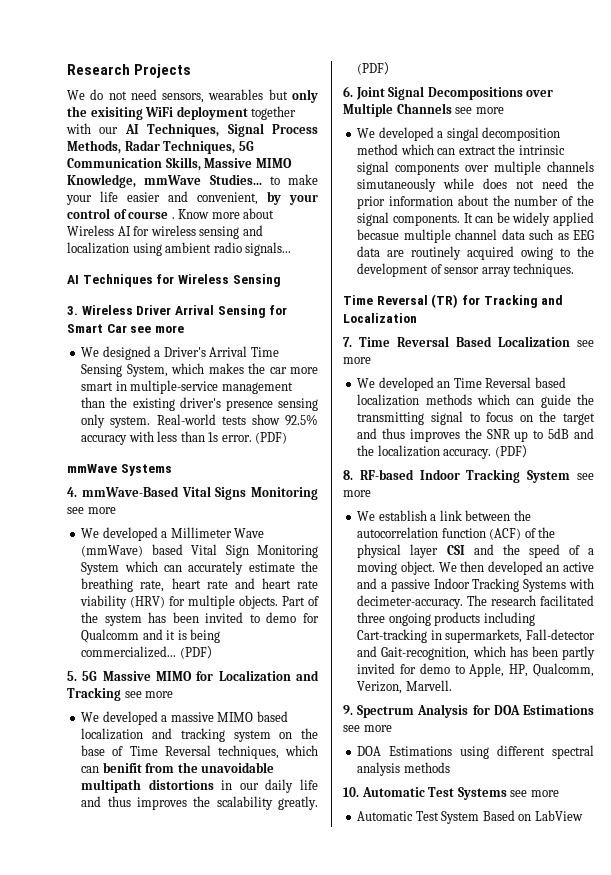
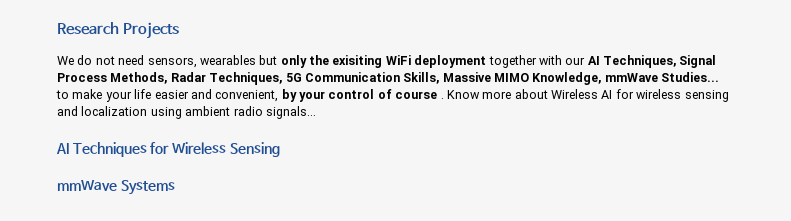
[67,305,288,318] [67,324,184,333] [81,346,279,360] [81,363,318,377] [81,380,293,394] [81,397,318,411] [81,414,318,428] [81,431,288,445] [67,464,172,476] [67,486,318,500] [67,507,116,514] [81,527,265,541] [81,544,318,558] [81,561,318,575] [81,578,318,592] [80,595,319,609] [81,612,319,626] [81,629,221,643] [81,646,220,659] [67,670,319,681] [67,687,174,701] [81,711,288,725] [81,728,318,742] [81,745,318,759] [81,762,275,773] [81,779,318,793] [81,796,318,810] [357,62,398,75] [343,86,554,100] [343,103,504,117] [357,127,561,141] [357,144,565,155] [357,161,594,175] [357,178,594,192] [357,195,594,209] [357,212,594,226] [357,229,594,243] [357,246,594,260] [357,263,575,277] [343,294,564,308] [343,313,417,323] [343,336,594,347] [343,357,371,364] [357,377,566,391] [357,394,594,408] [357,411,595,425] [357,428,594,442] [357,445,535,459] [343,469,594,483] [343,490,371,497] [357,510,531,521] [357,527,556,540] [357,544,594,558] [357,561,594,575] [357,578,594,592] [357,595,594,609] [357,612,535,626] [357,629,595,643] [357,646,595,660] [357,663,594,677] [357,680,452,694] [343,704,594,718] [343,725,392,732] [357,745,594,759] [357,762,450,776] [343,787,559,800] [357,810,583,824] 3. Wireless Driver Arrival Sensing for Smart Car see more // We designed a Driver's Arrival Time Sensing System, which makes the car more smart in multiple-service management than the existing driver's presence sensing only system. Real-world tests show 92.5% accuracy with less than 1s error. (PDF) // mmWave Systems // 4. mmWave-Based Vital Signs Monitoring see more // We developed a Millimeter Wave (mmWave) based Vital Sign Monitoring System which can accurately estimate the breathing rate, heart rate and heart rate viability (HRV) for multiple objects. Part of the system has been invited to demo for Qualcomm and it is being commercialized... (PDF） // 5. 5G Massive MIMO for Localization and Tracking see more // We developed a massive MIMO based localization and tracking system on the base of Time Reversal techniques, which can benifit from the unavoidable multipath distortions in our daily life and thus improves the scalability greatly. (PDF） // 6. Joint Signal Decompositions over Multiple Channels see more // We developed a singal decomposition method which can extract the intrinsic signal components over multiple channels simutaneously while does not need the prior information about the number of the signal components. It can be widely applied becasue multiple channel data such as EEG data are routinely acquired owing to the development of sensor array techniques. // Time Reversal (TR) for Tracking and Localization // 7. Time Reversal Based Localization see more // We developed an Time Reversal based localization methods which can guide the transmitting signal to focus on the target and thus improves the SNR up to 5dB and the localization accuracy. (PDF） // 8. RF-based Indoor Tracking System see more // We establish a link between the autocorrelation function (ACF) of the physical layer CSI and the speed of a moving object. We then developed an active and a passive Indoor Tracking Systems with decimeter-accuracy. The research facilitated three ongoing products including Cart-tracking in supermarkets, Fall-detector and Gait-recognition, which has been partly invited for demo to Apple, HP, Qualcomm, Verizon, Marvell. // 9. Spectrum Analysis for DOA Estimations see more // DOA Estimations using different spectral analysis methods // 10. Automatic Test Systems see more // Automatic Test System Based on LabView -> [57,180,175,195] mmWave Systems

